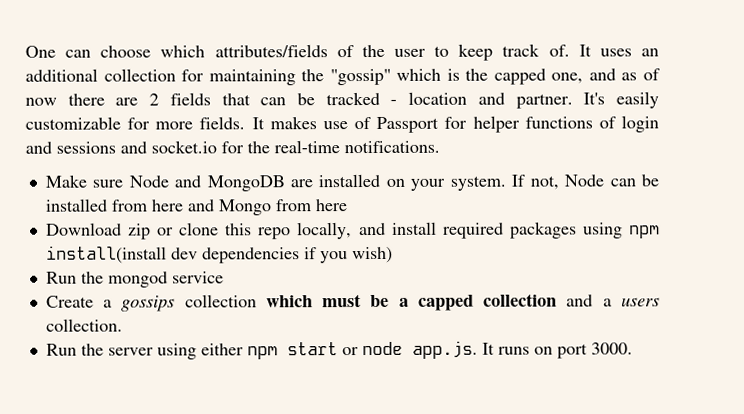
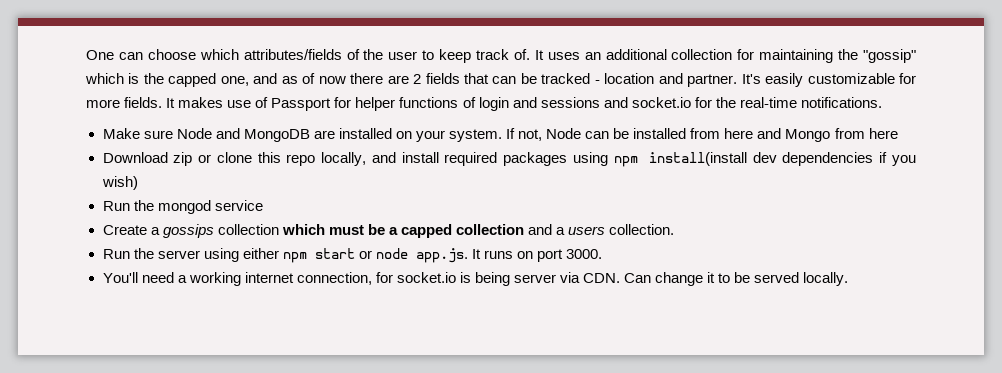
(633, 348) none -> [102,272,849,286] // You'll need a working internet connection, for socket.io is being server via CDN. Can change it to be served locally.

